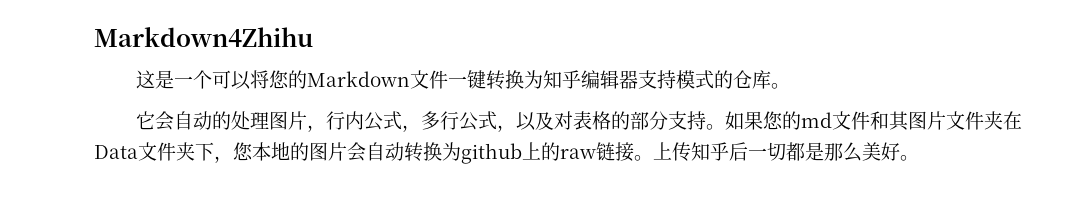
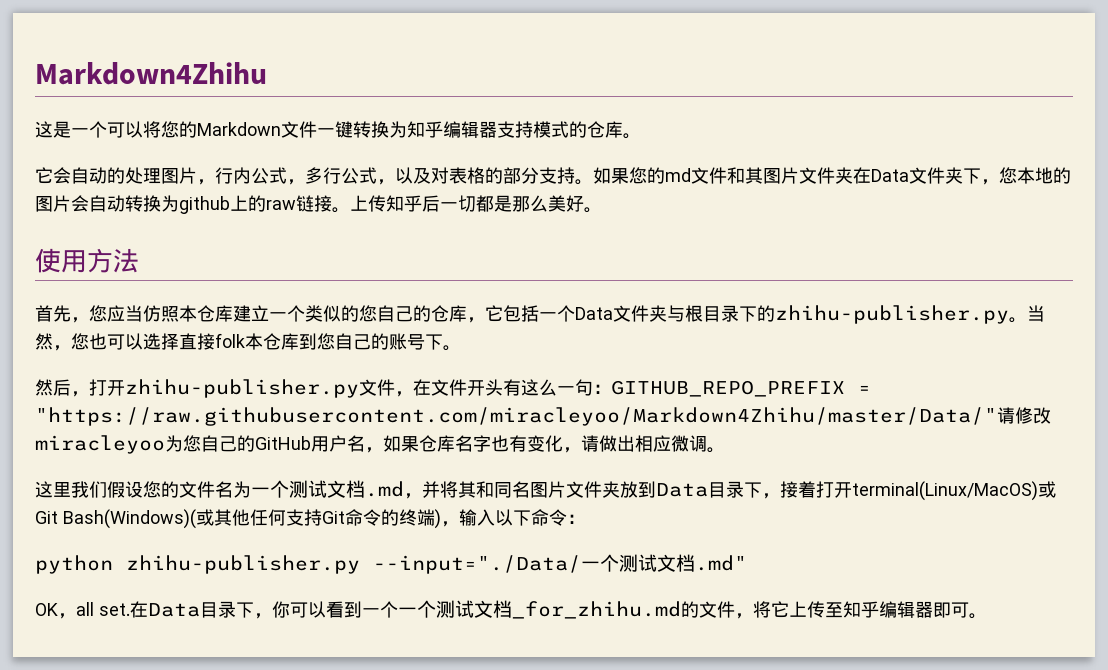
(919, 158) none -> [35,248,139,273] [35,305,1045,324] [35,333,461,351] [35,379,871,398] [35,407,1051,426] [35,435,725,454] [35,480,1056,501] [35,509,585,529] [35,554,747,574] [35,600,987,619] // 使用方法 // 首先，您应当仿照本仓库建立一个类似的您自己的仓库，它包括一个Data文件夹与根目录下的zhihu-publisher.py。当然，您也可以选择直接folk本仓库到您自己的账号下。 // 然后，打开zhihu-publisher.py文件，在文件开头有这么一句：GITHUB_REPO_PREFIX = "https://raw.githubusercontent.com/miracleyoo/Markdown4Zhihu/master/Data/"请修改miracleyoo为您自己的GitHub用户名，如果仓库名字也有变化，请做出相应微调。 // 这里我们假设您的文件名为一个测试文档.md，并将其和同名图片文件夹放到Data目录下，接着打开terminal(Linux/MacOS)或Git Bash(Windows)(或其他任何支持Git命令的终端)，输入以下命令： // python zhihu-publisher.py --input="./Data/一个测试文档.md" // OK，all set.在Data目录下，你可以看到一个一个测试文档_for_zhihu.md的文件，将它上传至知乎编辑器即可。

